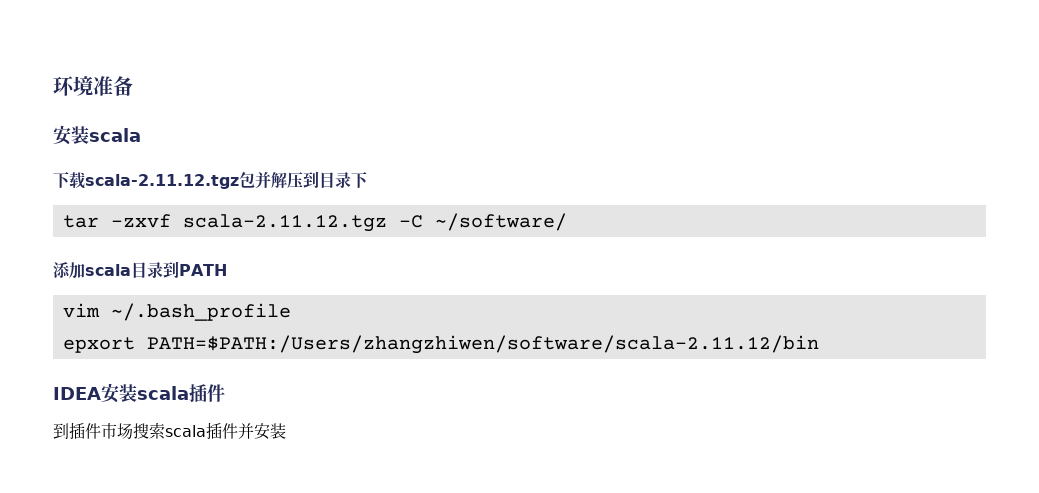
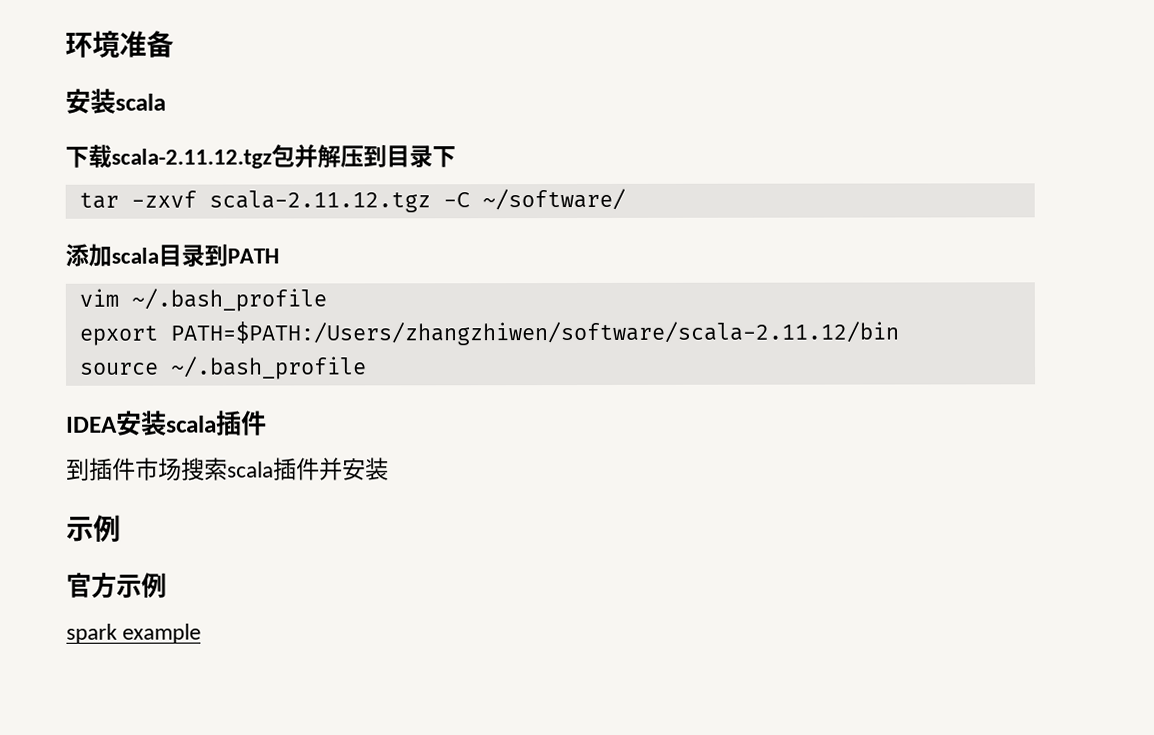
(819, 344) none -> [78,356,367,380] // source ~/.bash_profile
(286, 431) none -> [66,514,121,542] [66,572,167,599] [66,623,202,644] // 示例 // 官方示例 // spark example

